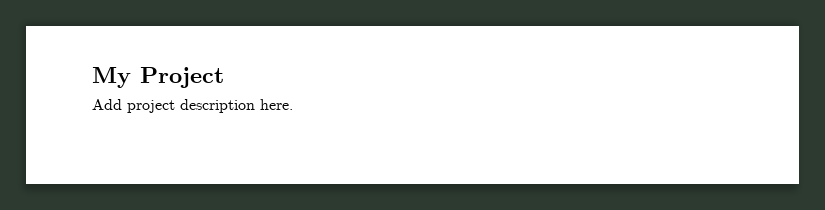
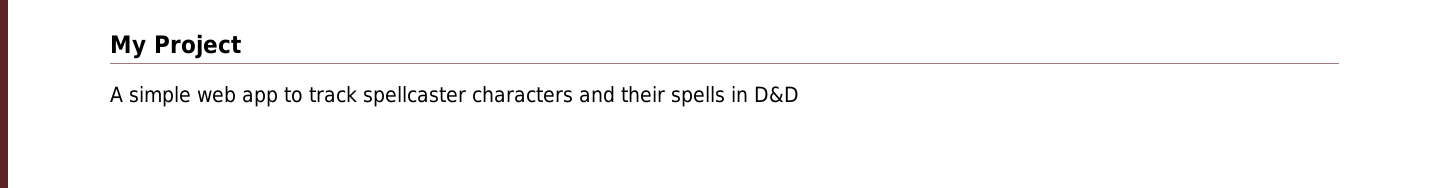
[92,99,293,113] Add project description here. -> [110,86,799,107] A simple web app to track spellcaster characters and their spells in D&D

